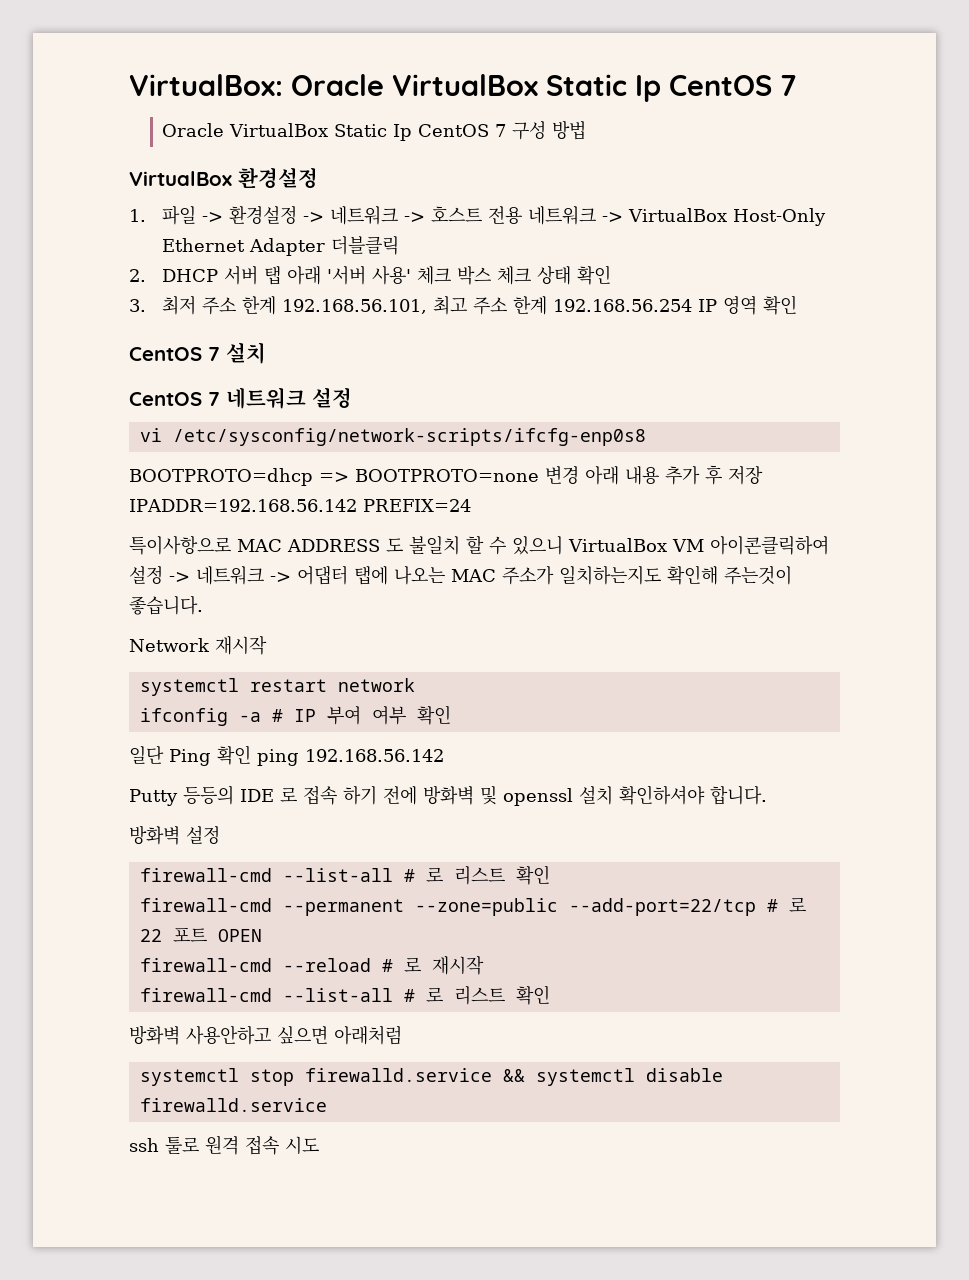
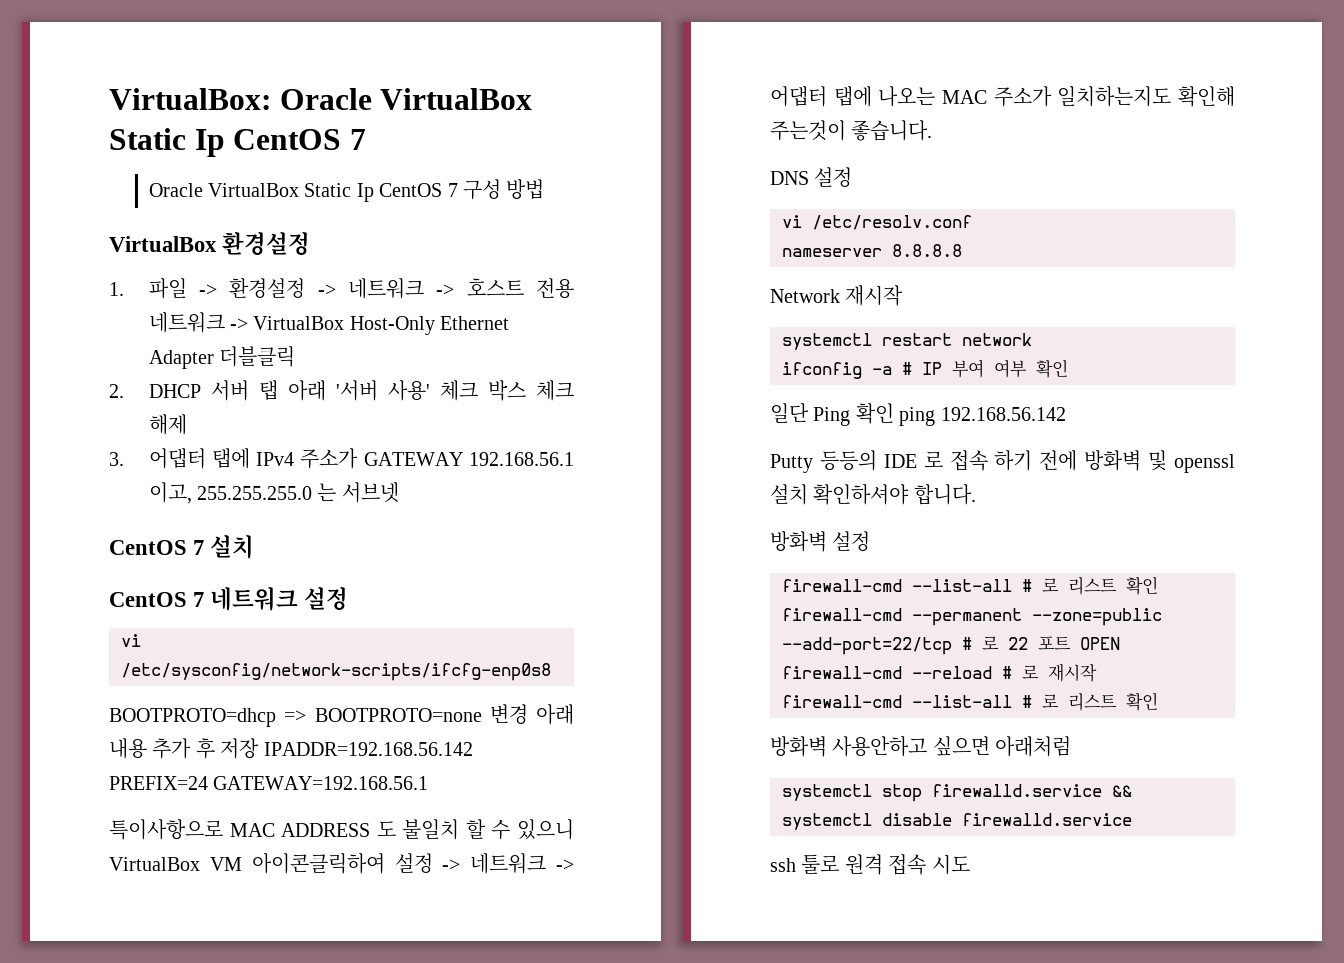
[537,265,612,285] 상태 확인 -> [148,414,187,435] 해제
[162,295,798,315] 최저 주소 한계 192.168.56.101, 최고 주소 한계 192.168.56.254 IP 영역 확인 -> [148,448,574,469] [148,482,399,504] 어댑터 탭에 IPv4 주소가 GATEWAY 192.168.56.1 이고, 255.255.255.0 는 서브넷
(471, 505) none -> [213,776,429,790] GATEWAY=192.168.56.1
(203, 605) none -> [770,167,853,187] [782,215,972,230] [782,244,962,257] // DNS 설정 // vi /etc/resolv.conf // nameserver 8.8.8.8

